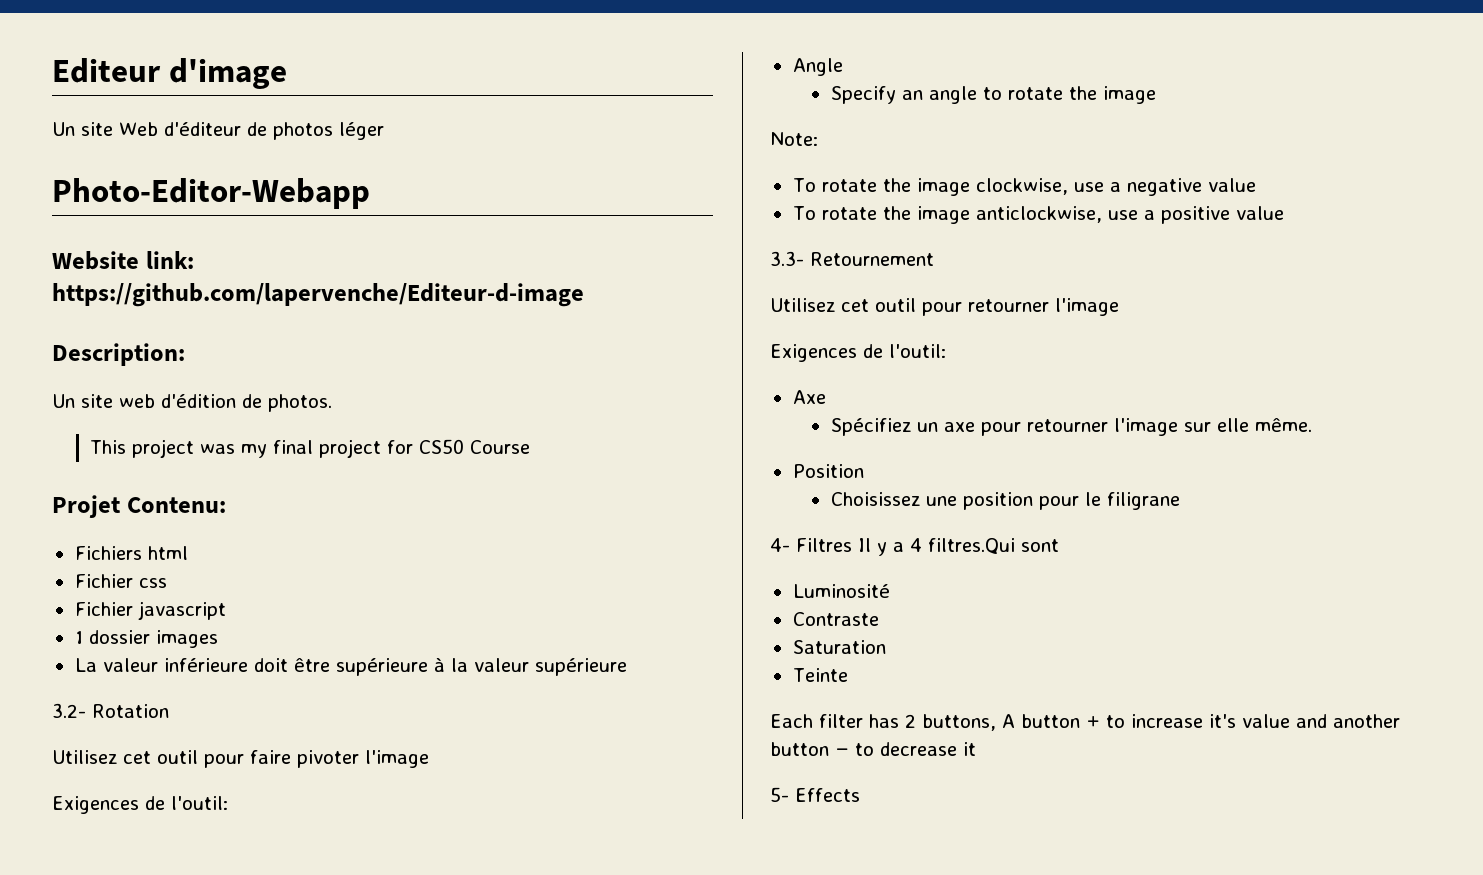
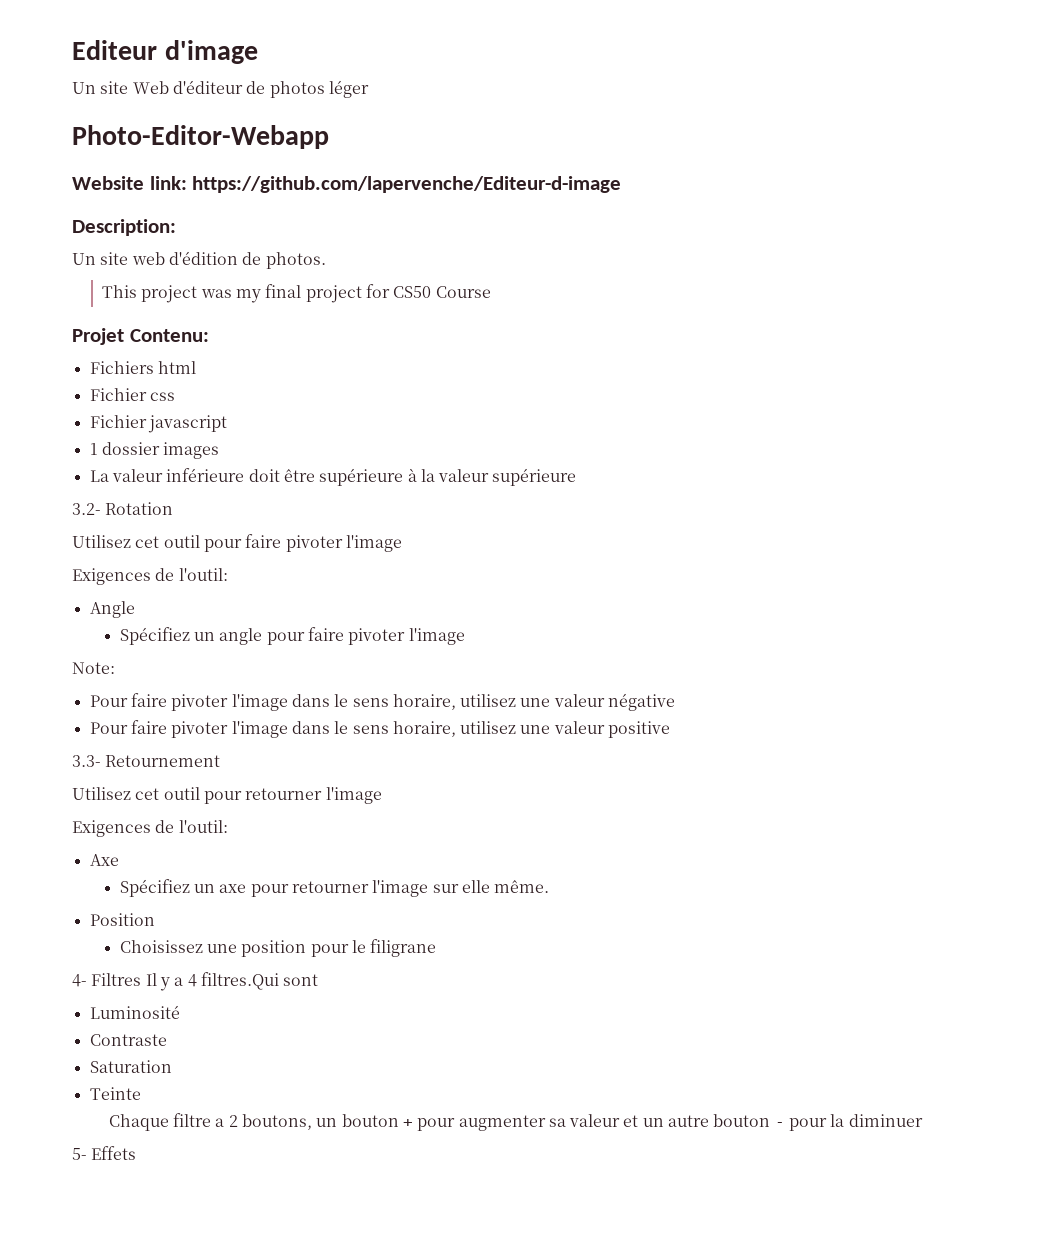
[830,86,1156,104] [770,132,818,146] [792,178,1256,196] [792,206,1155,224] Specify an angle to rotate the image // Note: // To rotate the image clockwise, use a negative value // To rotate the image anticlockwise, use a -> [119,627,465,645] [72,662,115,674] [89,693,676,711] [89,720,605,738] Spécifiez un angle pour faire pivoter l'image // Note: // Pour faire pivoter l'image dans le sens horaire, utilisez une valeur négative // Pour faire pivoter l'image dans le sens horaire, utilisez une valeur
[1235,206,1284,220] value -> (671, 729) none
[770,714,1400,731] [770,742,976,756] Each filter has 2 buttons, A button + to increase it's value and another button - to decrease it -> [108,1113,923,1131] Chaque filtre a 2 boutons, un bouton + pour augmenter sa valeur et un autre bouton - pour la diminuer
[795,788,860,802] Effects -> [91,1146,137,1160] Effets

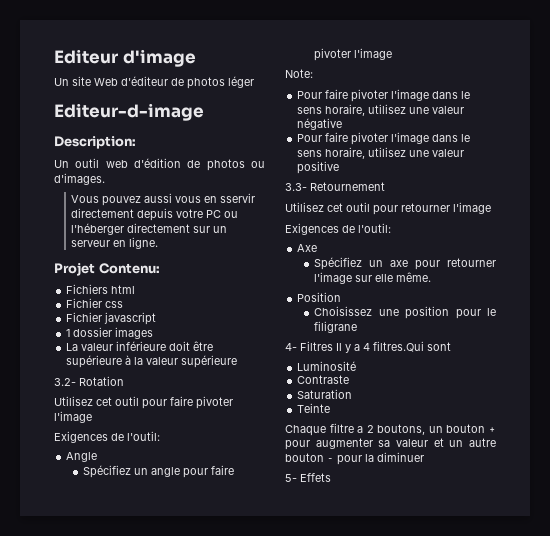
[72,125,329,149] [72,176,622,193] Photo-Editor-Webapp // Website link: https://github.com/lapervenche/Editeur-d-image -> [54,103,204,121] Editeur-d-image
[100,252,129,265] site -> [75,158,100,168] outil
[265,252,326,269] [102,284,491,303] photos. // This project was my final project for CS50 Course -> [206,159,265,171] [54,173,105,185] [71,193,256,206] [71,208,239,221] [71,223,228,235] [71,237,159,249] photos ou d'images. // Vous pouvez aussi vous en sservir directement depuis votre PC ou l'héberger directement sur un serveur en ligne.

